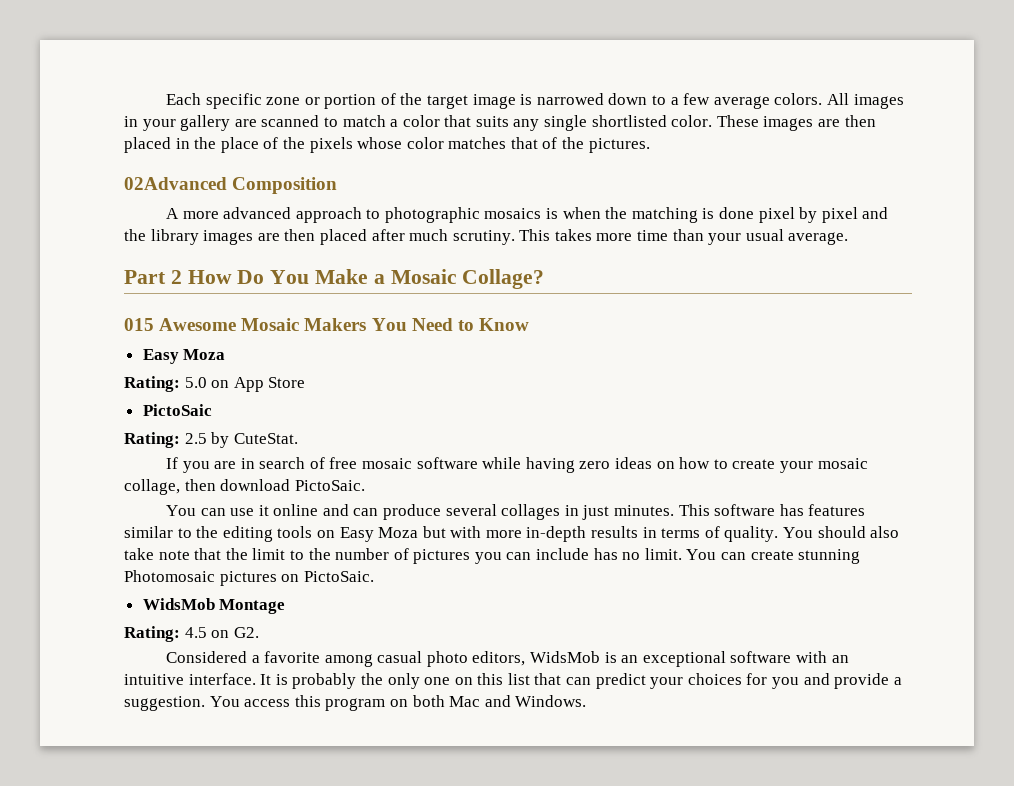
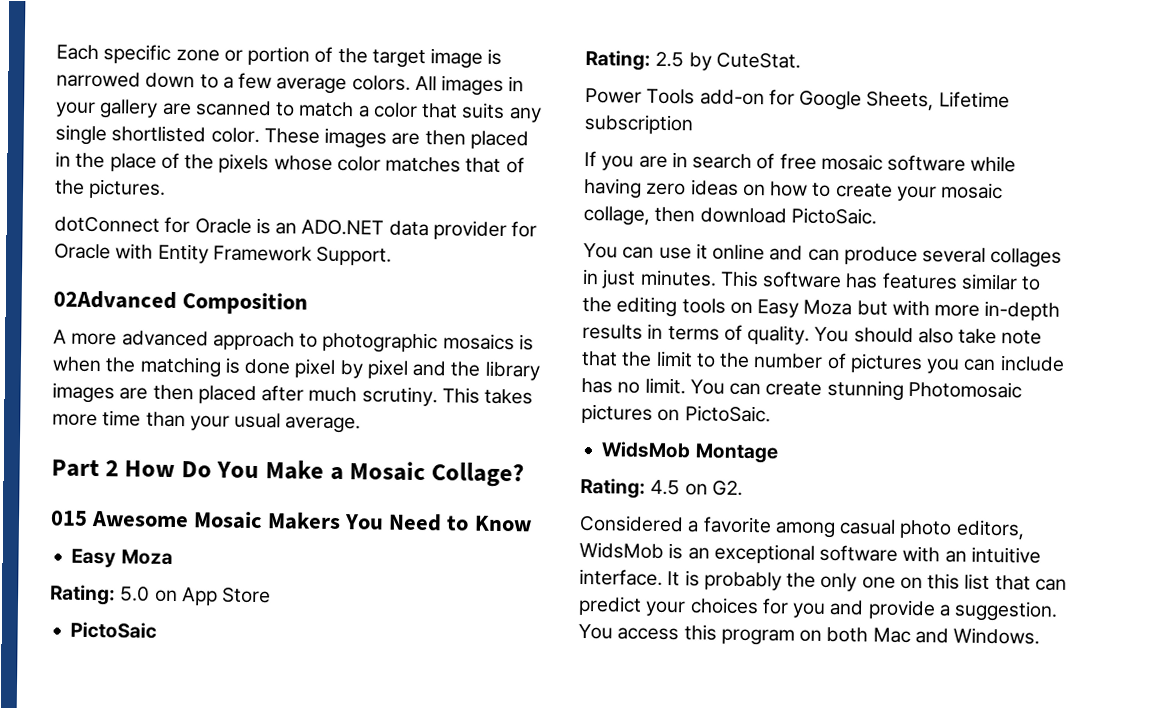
(650, 145) none -> [54,216,538,241] [54,243,393,266] // dotConnect for Oracle is an ADO.NET data provider for Oracle with Entity Framework Support.
(298, 438) none -> [585,87,1010,111] [584,113,694,135] // Power Tools add-on for Google Sheets, Lifetime subscription

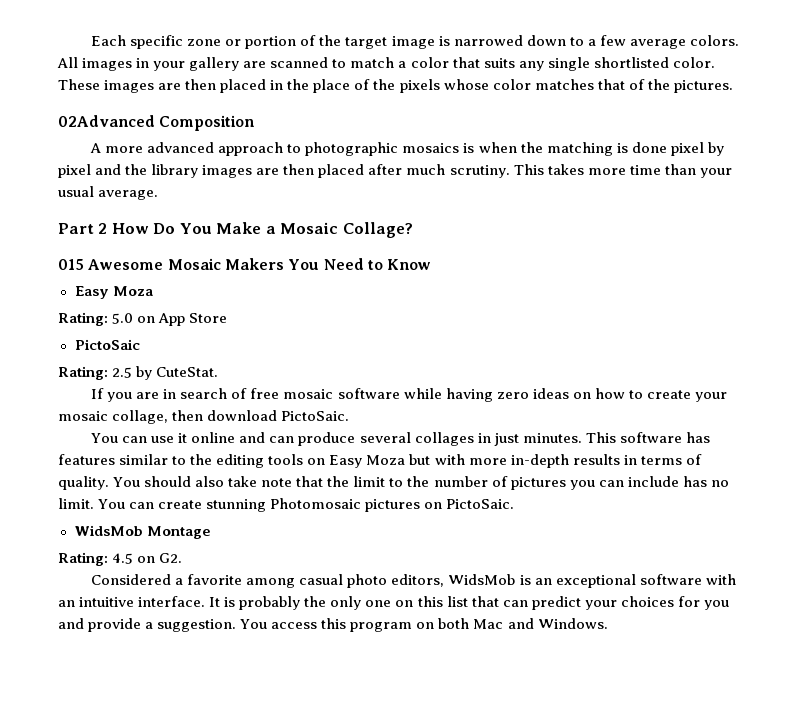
[54,216,538,241] [54,243,393,266] // dotConnect for Oracle is an ADO.NET data provider for Oracle with Entity Framework Support. -> (733, 86) none
[585,87,1010,111] [584,113,694,135] // Power Tools add-on for Google Sheets, Lifetime subscription -> (219, 372) none

